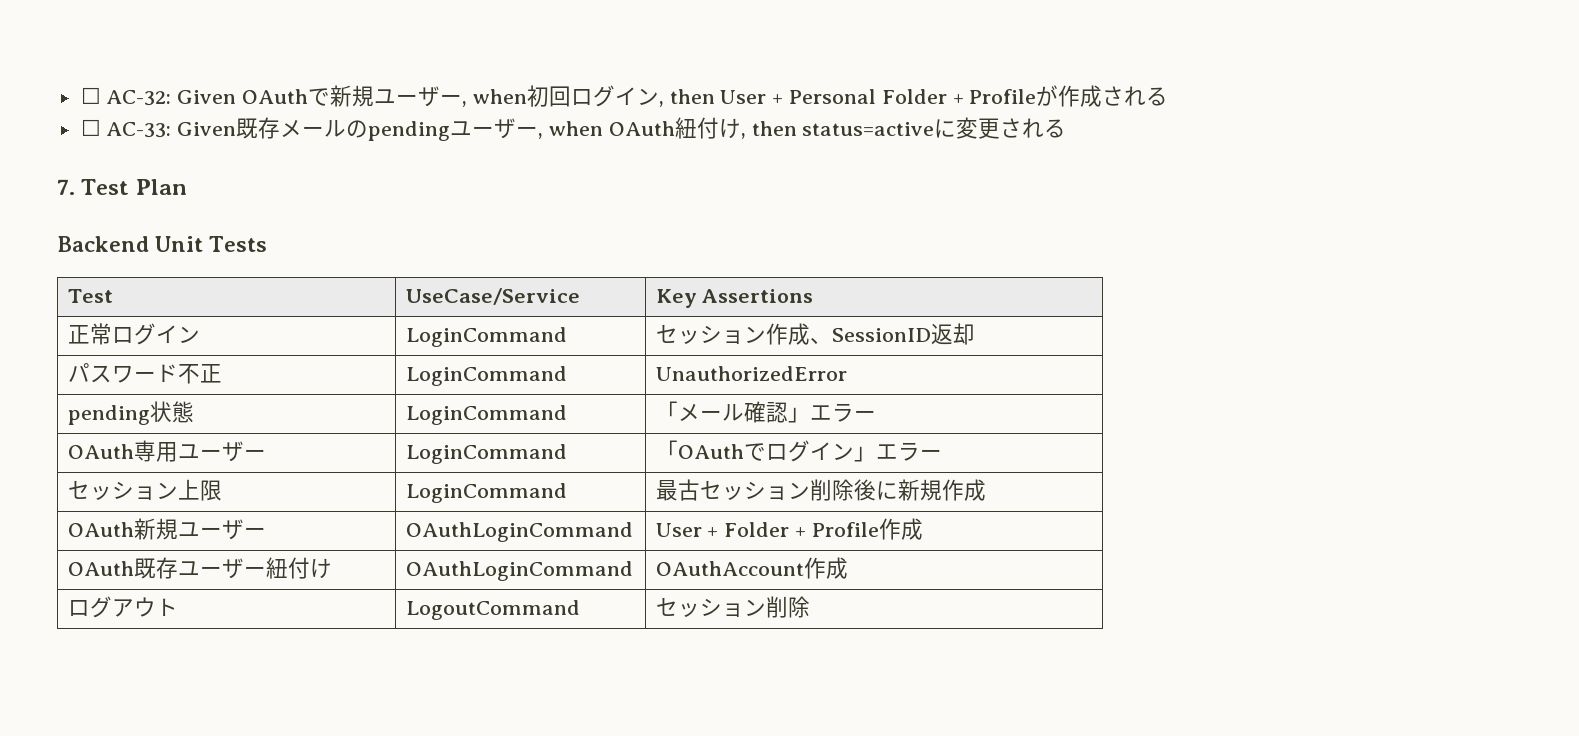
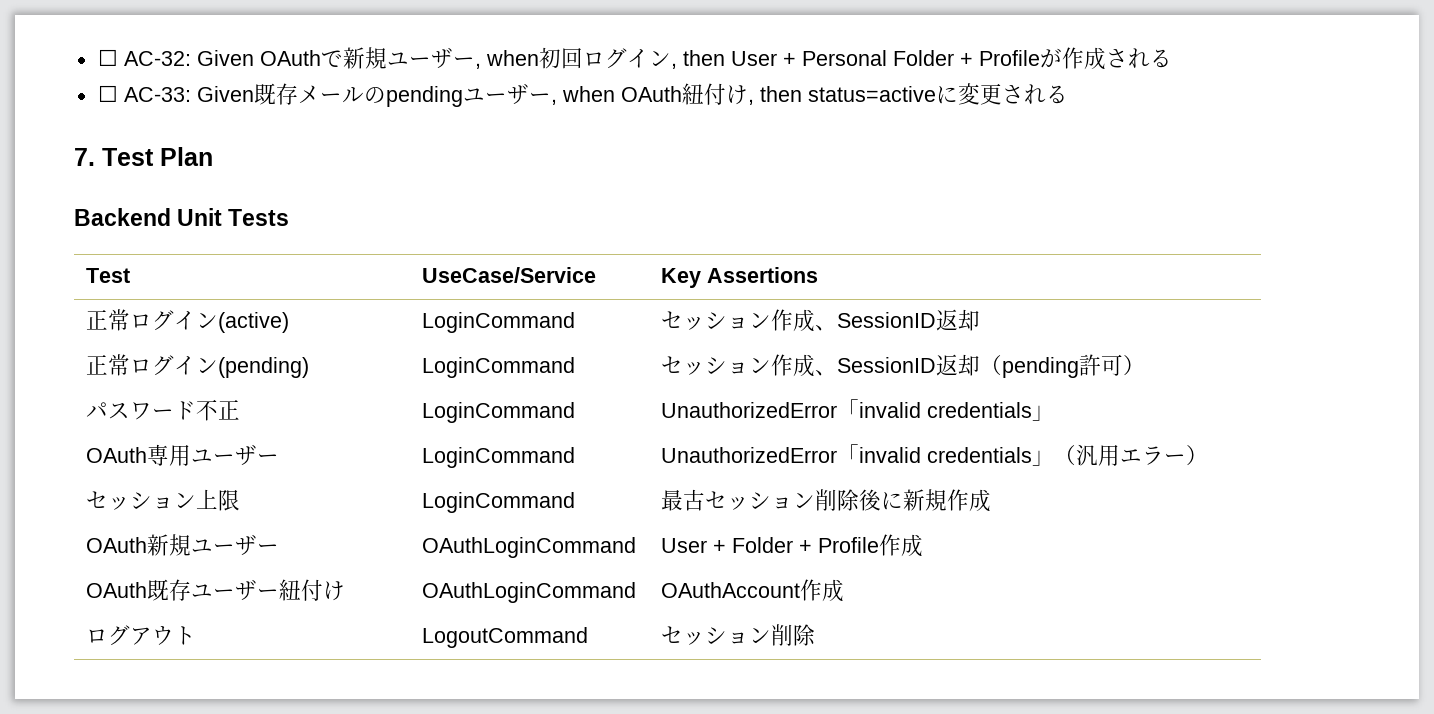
[405,327,567,347] [655,323,975,345] | LoginCommand | セッション作成、SessionID返却 -> [218,312,290,333] [422,312,576,333] [661,309,981,332] [86,354,310,378] [422,357,576,378] [661,354,1146,378] (active) | LoginCommand | セッション作成、SessionID返却 // 正常ログイン(pending) | LoginCommand | セッション作成、SessionID返却（pending許可）
[67,401,194,425] [405,405,567,425] [655,401,876,423] // pending状態 | LoginCommand | 「メール確認」エラー -> [837,399,1055,421] 「invalid credentials」
[655,440,942,462] 「OAuthでログイン」エラー -> [661,444,1209,466] UnauthorizedError「invalid credentials」（汎用エラー）

